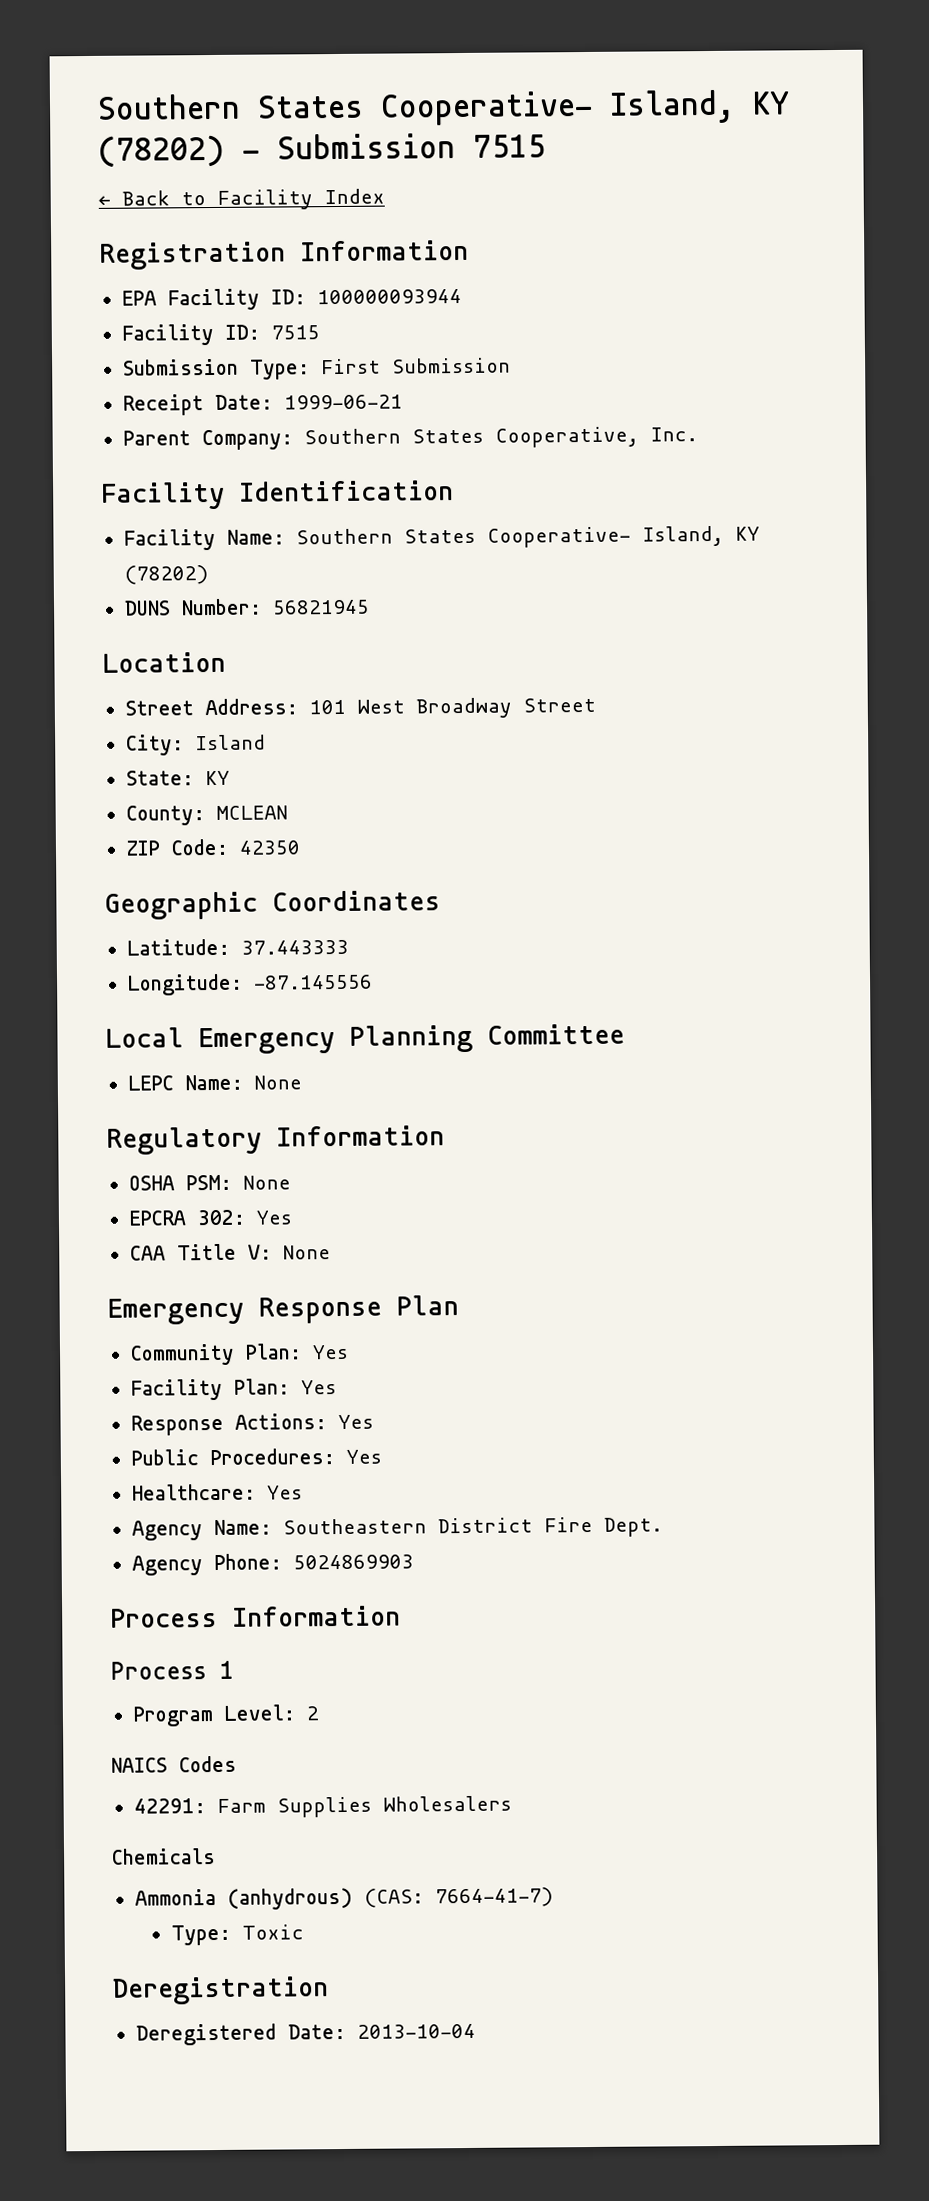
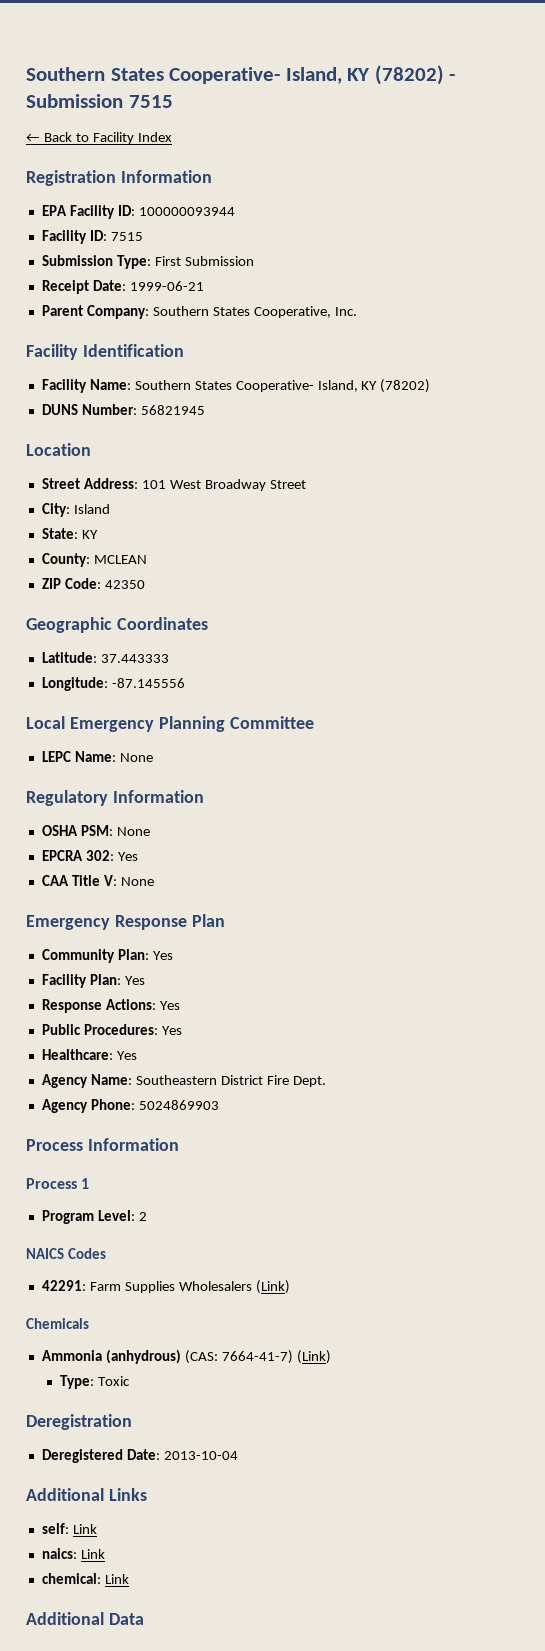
(512, 1803) none -> [255,1280,290,1294] (Link)
(553, 1897) none -> [296,1350,331,1364] (Link)
(476, 2031) none -> [26,1488,147,1501] [41,1523,97,1534] [41,1548,105,1559] [41,1573,129,1584] [26,1612,144,1625] // Additional Links // self: Link // naics: Link // chemical: Link // Additional Data

